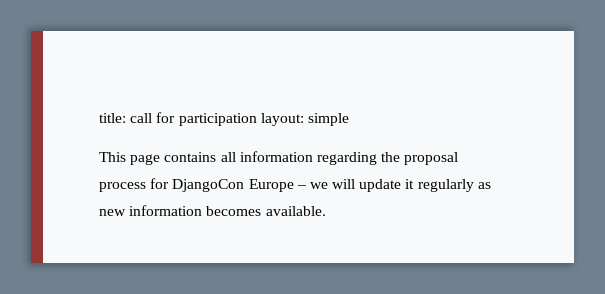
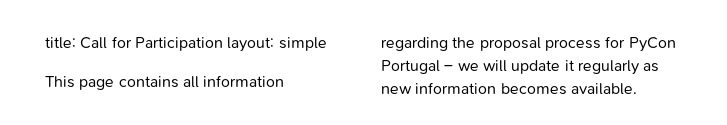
[130,112,257,126] call for participation -> [80,36,223,51] Call for Participation
[172,179,294,192] DjangoCon Europe -> [628,37,676,52] [381,60,440,74] PyCon Portugal

